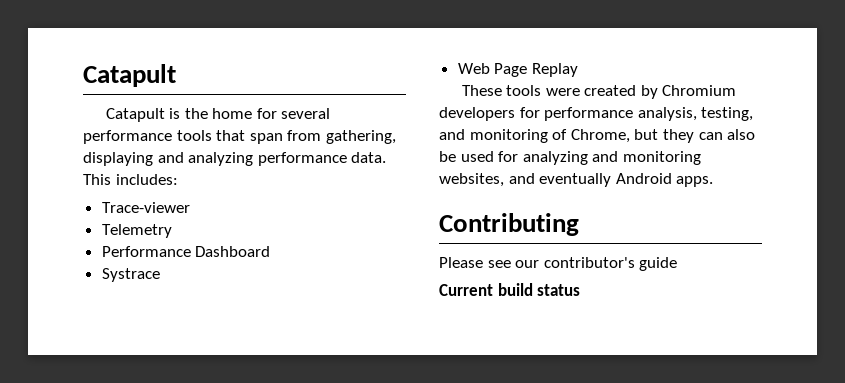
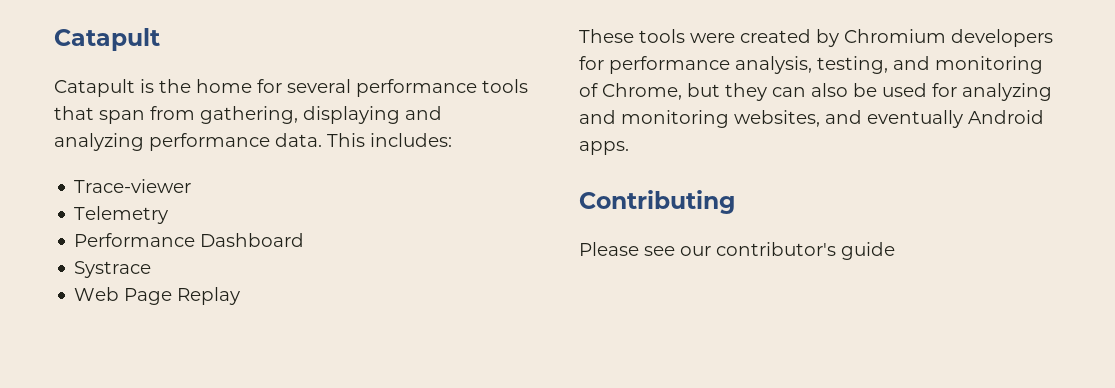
[439,283,581,296] // Current build status -> (895, 251) none

